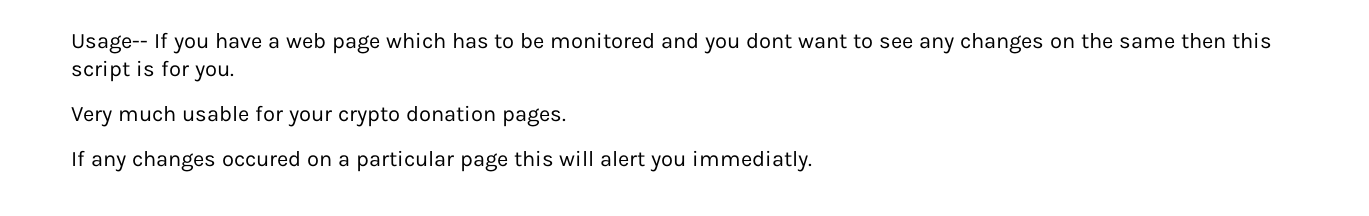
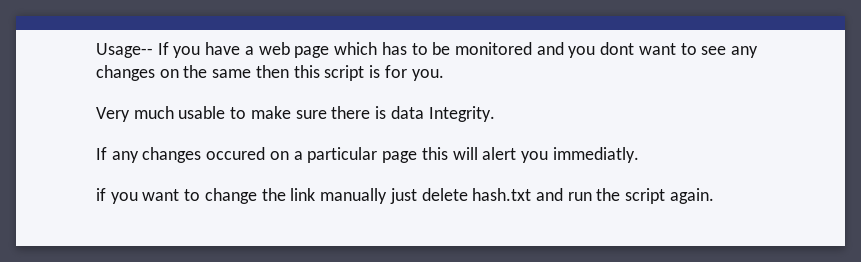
[254,105,566,127] for your crypto donation pages. -> [230,106,495,122] to make sure there is data Integrity.
(813, 161) none -> [96,188,714,204] // if you want to change the link manually just delete hash.txt and run the script again.

